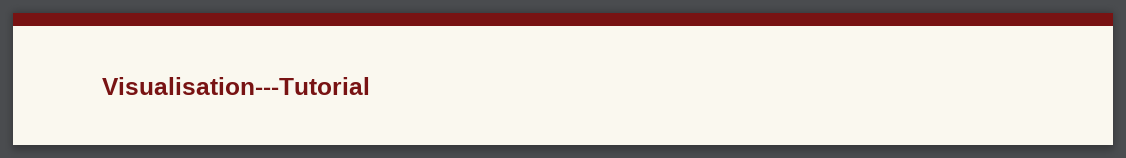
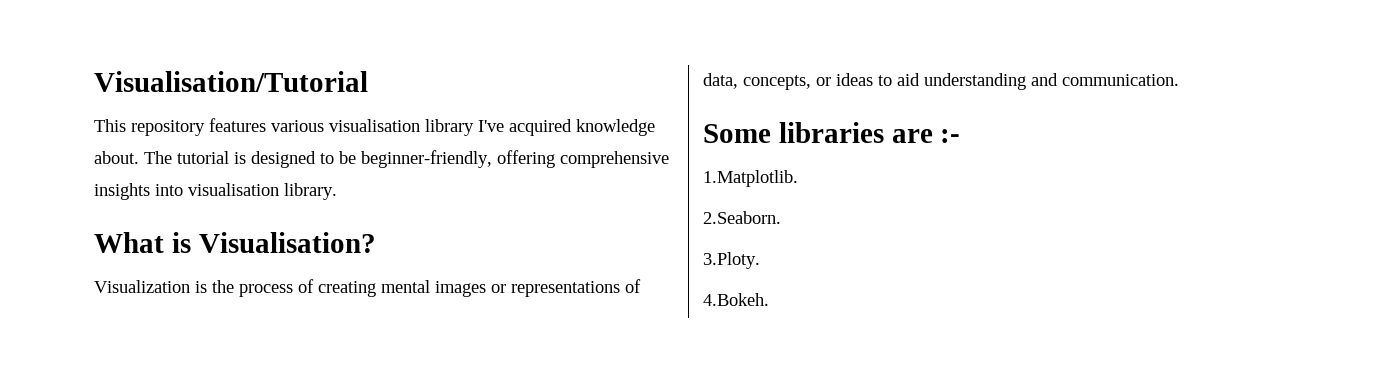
[102,77,370,95] Visualisation---Tutorial -> [94,71,368,92] [94,118,655,136] [94,150,669,168] [94,183,337,200] [94,232,376,253] [94,279,641,297] [703,73,1179,90] [703,122,961,143] [703,170,798,187] [703,211,781,224] [703,252,760,269] [703,293,769,306] Visualisation/Tutorial // This repository features various visualisation library I've acquired knowledge about. The tutorial is designed to be beginner-friendly, offering comprehensive insights into visualisation library. // What is Visualisation? // Visualization is the process of creating mental images or representations of data, concepts, or ideas to aid understanding and communication. // Some libraries are :- // 1.Matplotlib. // 2.Seaborn. // 3.Ploty. // 4.Bokeh.

